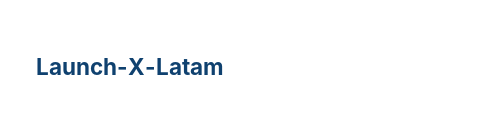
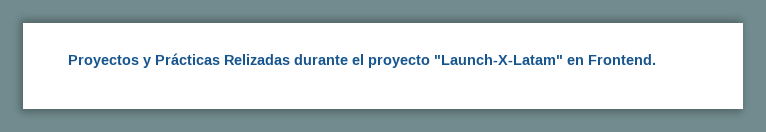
[36,58,224,75] Launch-X-Latam -> [68,53,656,68] Proyectos y Prácticas Relizadas durante el proyecto "Launch-X-Latam" en Frontend.

